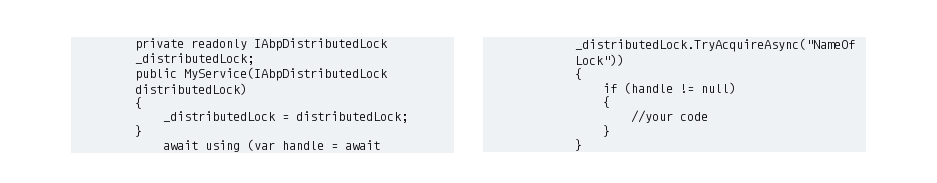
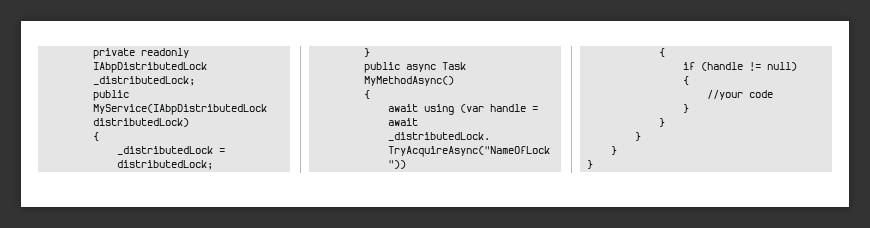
(143, 131) none -> [363,62,466,73] [363,76,454,86] [363,90,370,99] // public async Task MyMethodAsync() // {
(583, 145) none -> [634,132,641,141] [610,146,617,155] [586,160,593,169] // } // } // }

